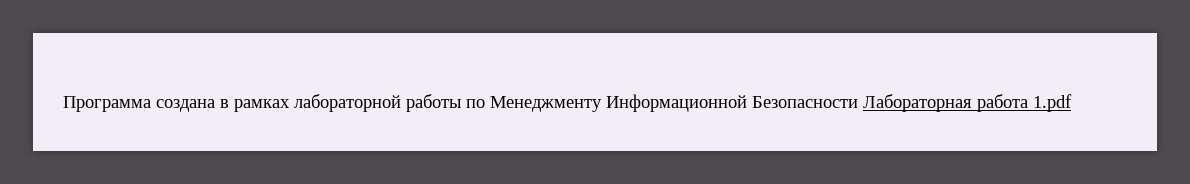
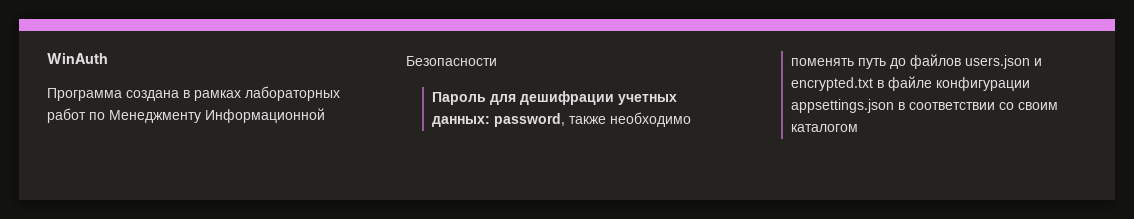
(63, 104) none -> [47,52,108,64] WinAuth //
[294,94,461,112] лабораторной работы -> [245,86,340,101] [47,108,86,123] лабораторных работ
[863,94,1072,112] Лабораторная работа 1.pdf -> [431,91,677,105] [431,112,691,127] [790,54,1042,69] [790,76,1030,91] [790,99,1058,113] [790,124,858,132] // Пароль для дешифрации учетных данных: password, также необходимо поменять путь до файлов users.json и encrypted.txt в файле конфигурации appsettings.json в соответствии со своим каталогом

